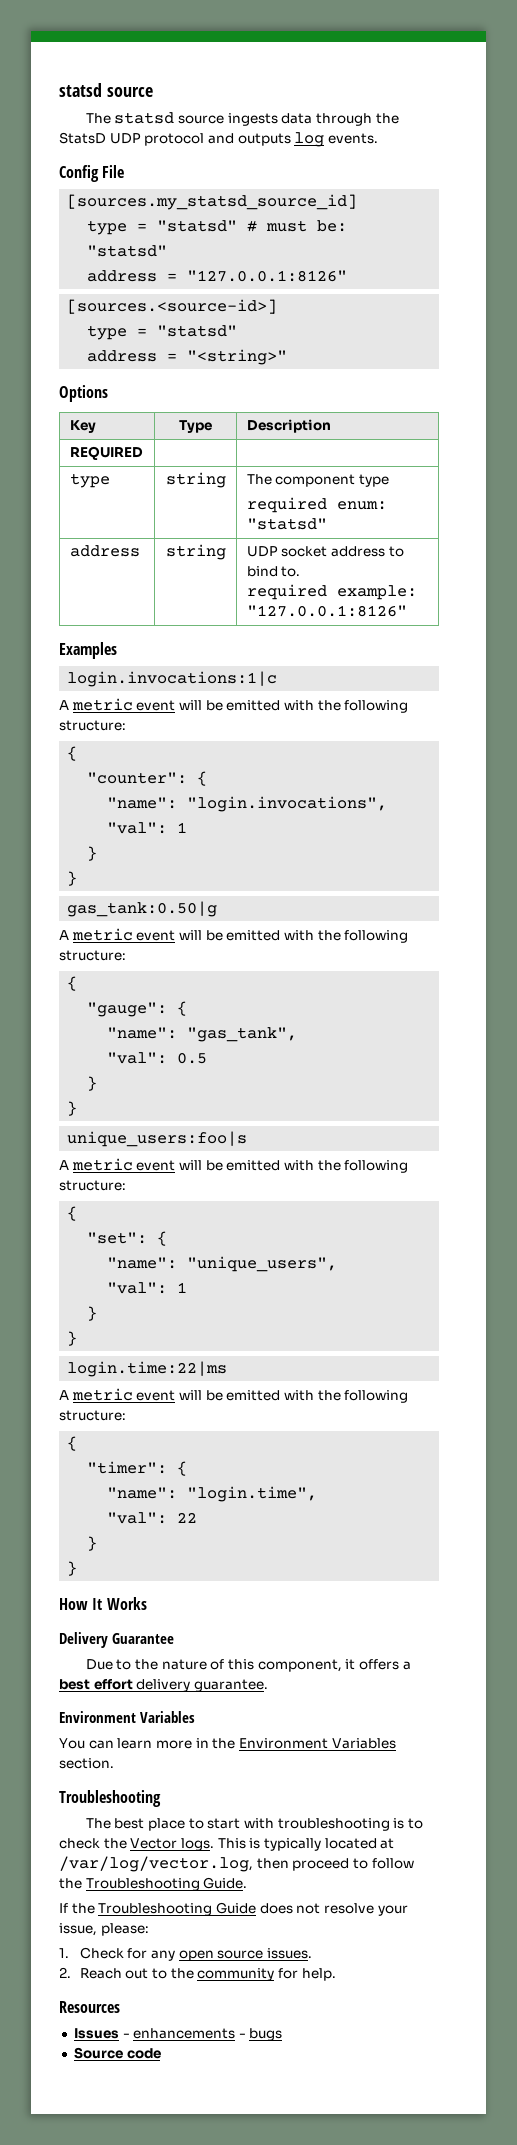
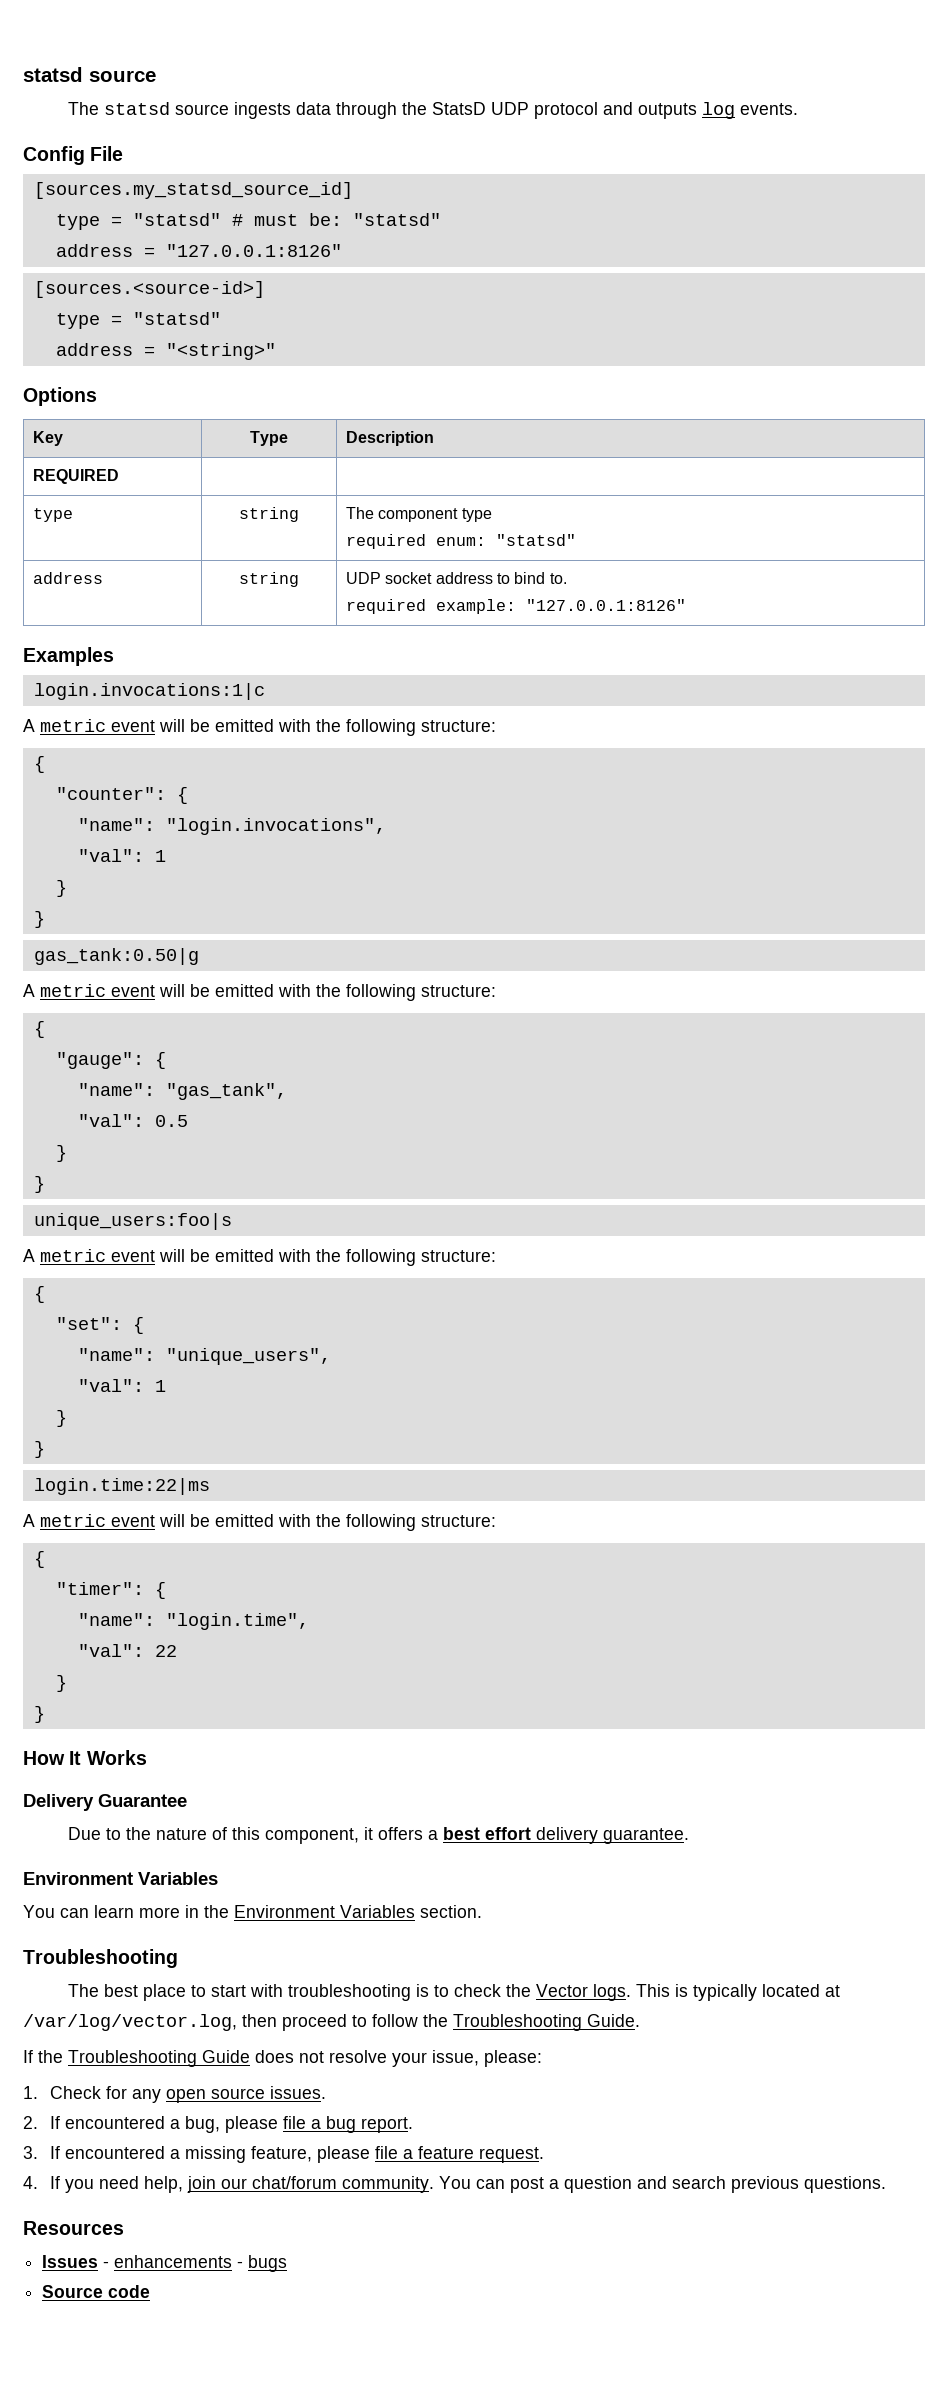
[79,1968,336,1981] Reach out to the community for help. -> [50,2116,414,2133] [23,2146,545,2163] [23,2176,887,2193] If encountered a bug, please file a bug report. // 3. If encountered a missing feature, please file a feature request. // 4. If you need help, join our chat/forum community. You can post a question and search previous questions.

